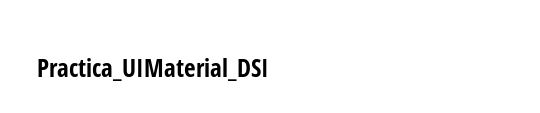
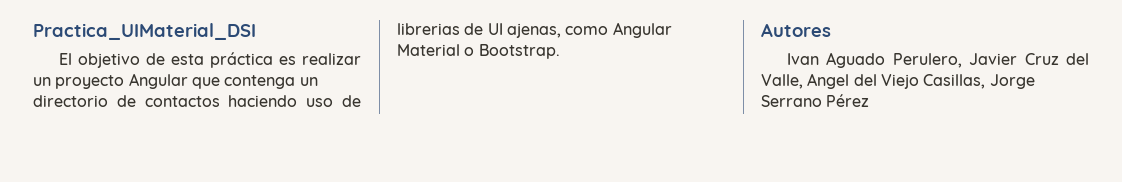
(269, 69) none -> [58,52,362,68] [33,73,318,89] [33,95,362,107] [397,22,672,38] [397,44,560,59] [761,23,831,37] [786,52,1089,68] [761,73,1035,89] [761,94,870,107] // El objetivo de esta práctica es realizar un proyecto Angular que contenga un directorio de contactos haciendo uso de librerias de UI ajenas, como Angular Material o Bootstrap. // Autores // Ivan Aguado Perulero, Javier Cruz del Valle, Angel del Viejo Casillas, Jorge Serrano Pérez

